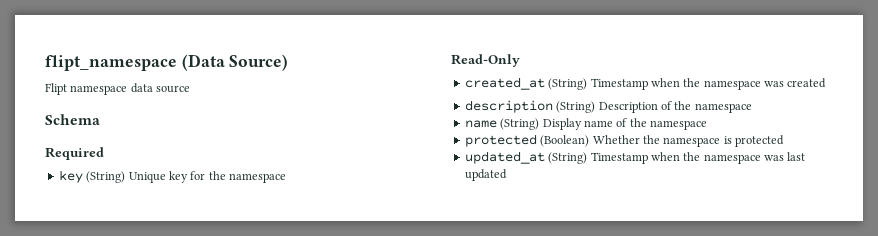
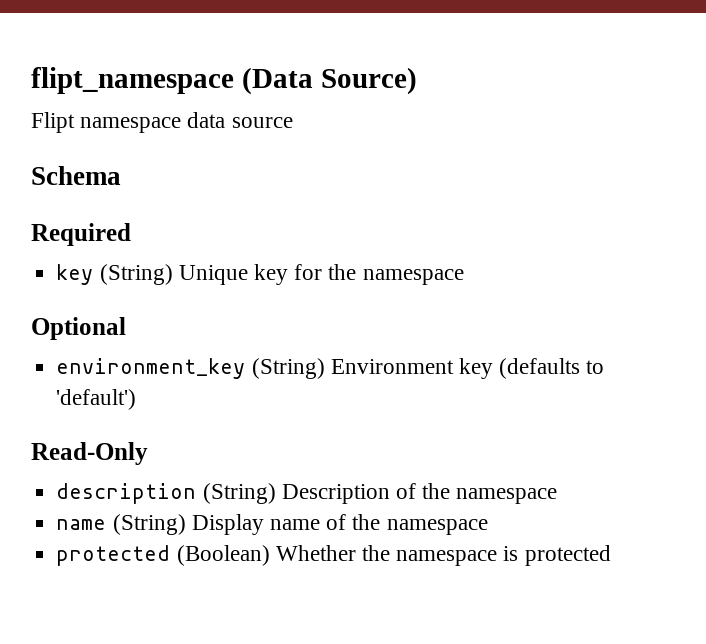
[451,54,520,67] [464,77,827,90] Read-Only // created_at (String) Timestamp when the namespace was created -> [31,317,126,340] [56,358,605,379] [56,389,137,410] [31,442,148,465] Optional // environment_key (String) Environment key (defaults to 'default') // Read-Only
[464,151,806,164] [464,169,507,181] // updated_at (String) Timestamp when the namespace was last updated -> (611, 555) none

